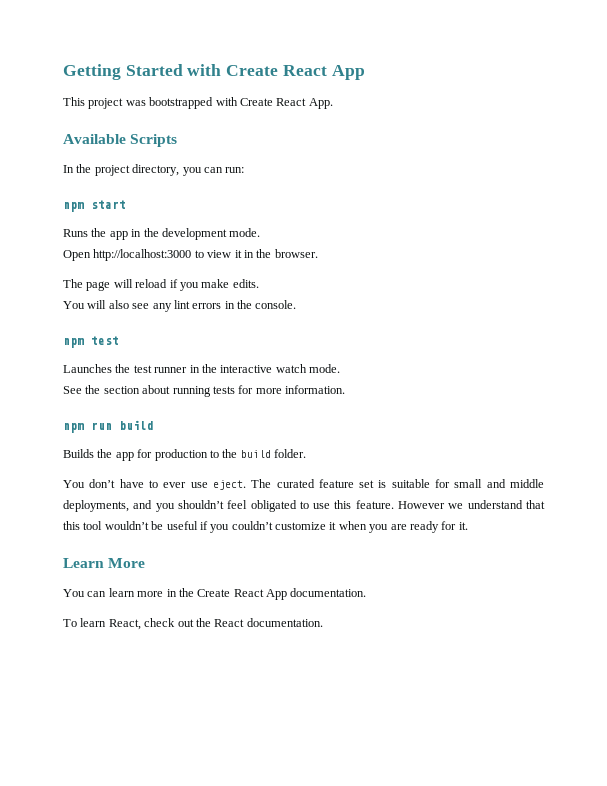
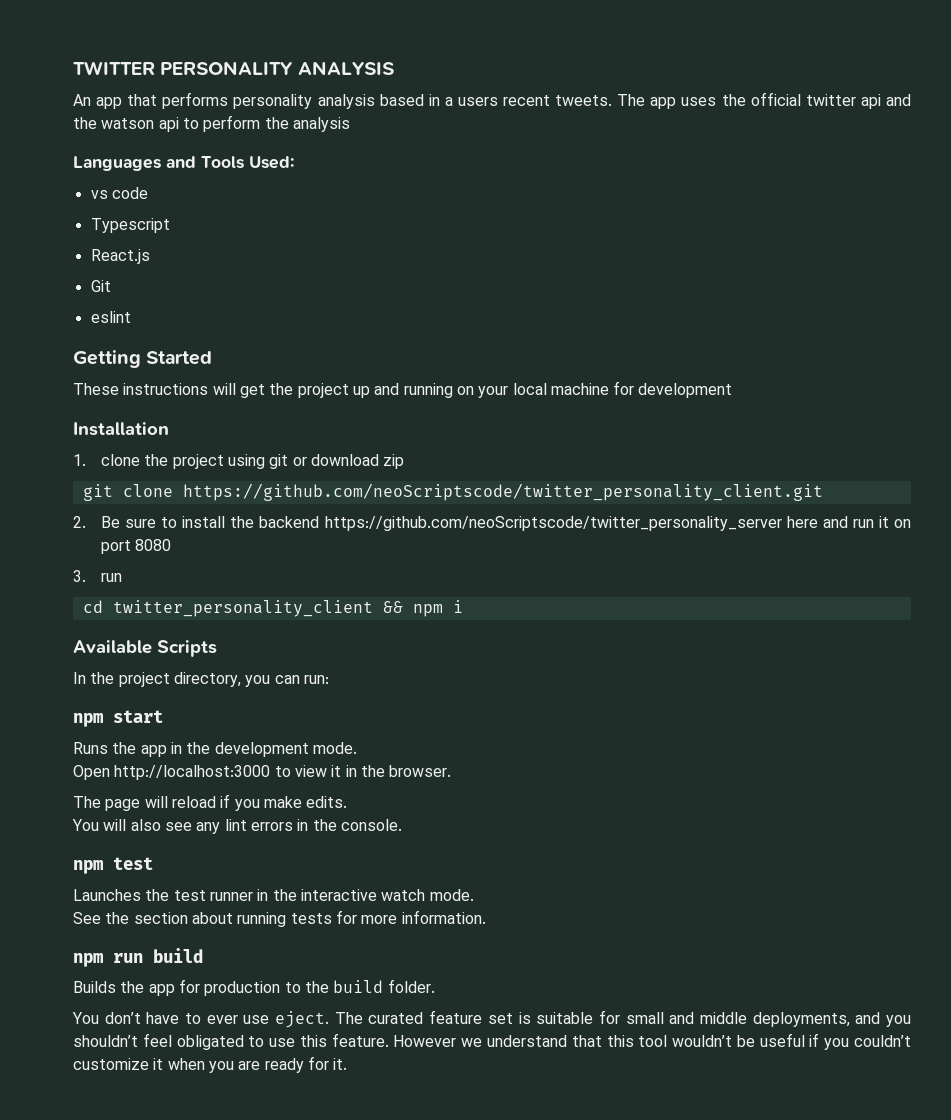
[63,64,365,80] [63,97,333,109] Getting Started with Create React App // This project was bootstrapped with Create React App. -> [73,61,394,75] [73,92,911,109] [73,115,350,132] [73,156,294,171] [90,187,148,199] [90,218,170,233] [90,249,150,264] [90,280,111,292] [90,311,131,323] [73,350,213,368] [73,381,733,398] [73,422,169,436] [73,454,405,469] [82,483,823,501] [73,516,911,531] [101,539,172,554] [73,570,123,582] [82,600,463,617] TWITTER PERSONALITY ANALYSIS // An app that performs personality analysis based in a users recent tweets. The app uses the official twitter api and the watson api to perform the analysis // Languages and Tools Used: // vs code // Typescript // React.js // Git // eslint // Getting Started // These instructions will get the project up and running on your local machine for development // Installation // 1. clone the project using git or download zip // git clone https://github.com/neoScriptscode/twitter_personality_client.git // 2. Be sure to install the backend https://github.com/neoScriptscode/twitter_personality_server here and run it on port 8080 // 3. run // cd twitter_personality_client && npm i
[63,558,146,568] [63,588,367,600] [63,618,323,630] // Learn More // You can learn more in the Create React App documentation. // To learn React, check out the React documentation. -> (348, 1064) none

